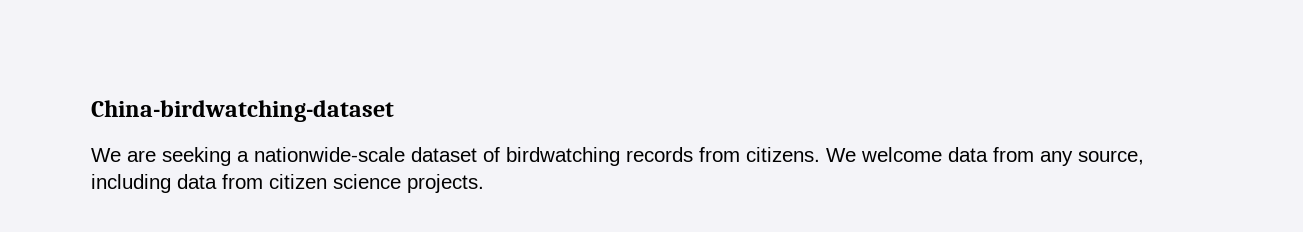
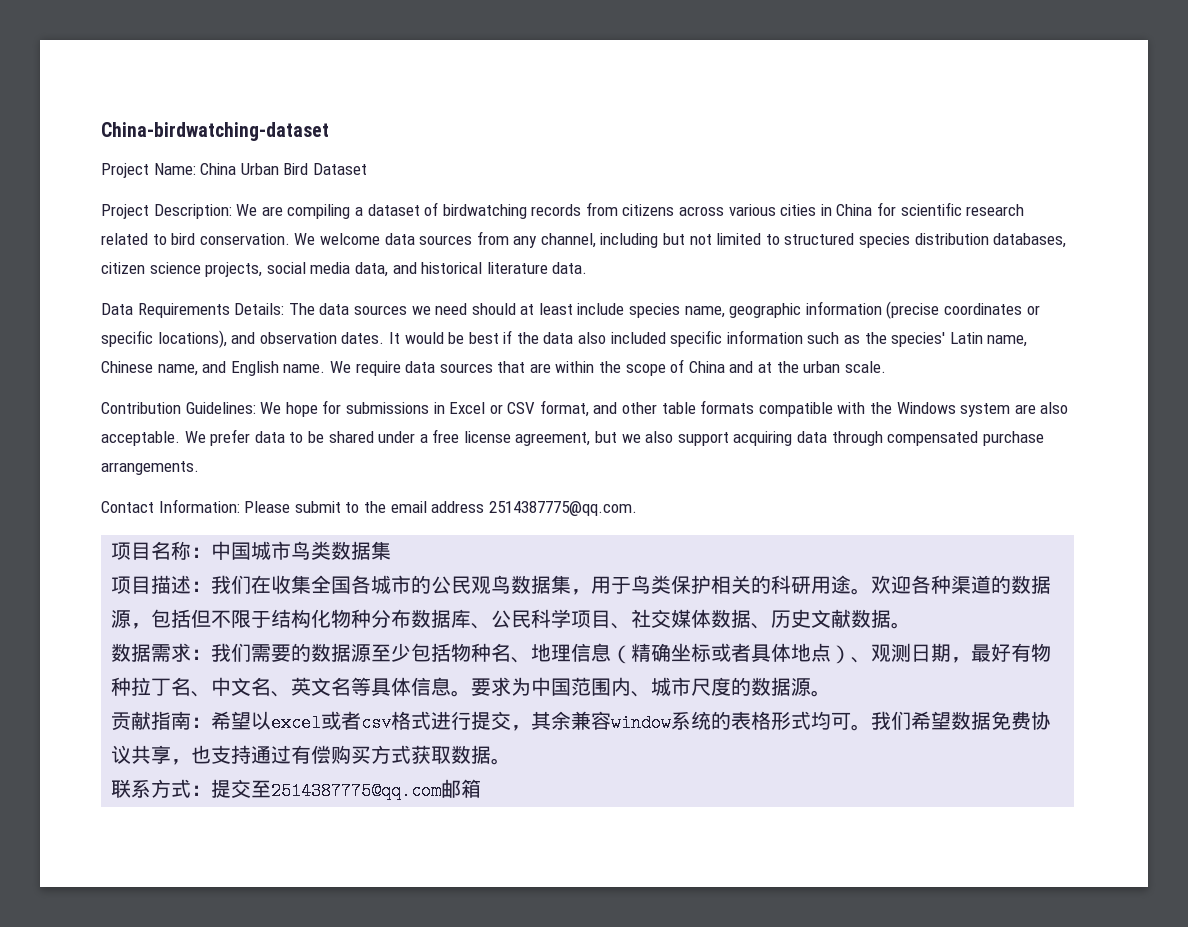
[91,147,405,166] We are seeking a nationwide-scale -> [101,163,367,178] [101,204,363,219] Project Name: China Urban Bird Dataset // Project Description: We are compiling a
[746,147,820,162] citizens. -> [622,202,1025,216] [101,233,290,245] citizens across various cities in China for scientific research related to bird conservation.
(988, 154) none -> [419,235,473,245] sources
[1078,150,1144,165] [91,174,484,193] source, including data from citizen science projects. -> [540,233,1067,248] [101,262,588,277] [101,301,1040,319] [101,330,1028,348] [101,359,886,376] [101,400,1069,417] [101,429,1044,446] [101,461,199,475] [101,499,637,516] [111,541,392,560] [111,575,1052,595] [111,609,912,629] [111,643,1052,664] [111,677,832,697] [111,711,1052,732] [111,745,512,765] [111,779,482,800] channel, including but not limited to structured species distribution databases, citizen science projects, social media data, and historical literature data. // Data Requirements Details: The data sources we need should at least include species name, geographic information (precise coordinates or specific locations), and observation dates. It would be best if the data also included specific information such as the species' Latin name, Chinese name, and English name. We require data sources that are within the scope of China and at the urban scale. // Contribution Guidelines: We hope for submissions in Excel or CSV format, and other table formats compatible with the Windows system are also acceptable. We prefer data to be shared under a free license agreement, but we also support acquiring data through compensated purchase arrangements. // Contact Information: Please submit to the email address 2514387775@qq.com. // 项目名称：中国城市鸟类数据集 // 项目描述：我们在收集全国各城市的公民观鸟数据集，用于鸟类保护相关的科研用途。欢迎各种渠道的数据源，包括但不限于结构化物种分布数据库、公民科学项目、社交媒体数据、历史文献数据。 // 数据需求：我们需要的数据源至少包括物种名、地理信息（精确坐标或者具体地点）、观测日期，最好有物种拉丁名、中文名、英文名等具体信息。要求为中国范围内、城市尺度的数据源。 // 贡献指南：希望以excel或者csv格式进行提交，其余兼容window系统的表格形式均可。我们希望数据免费协议共享，也支持通过有偿购买方式获取数据。 // 联系方式：提交至2514387775@qq.com邮箱

